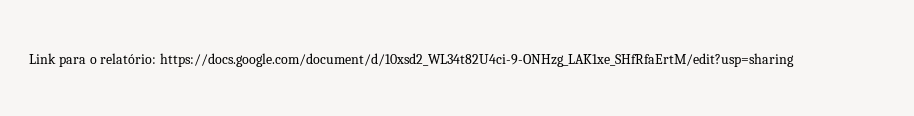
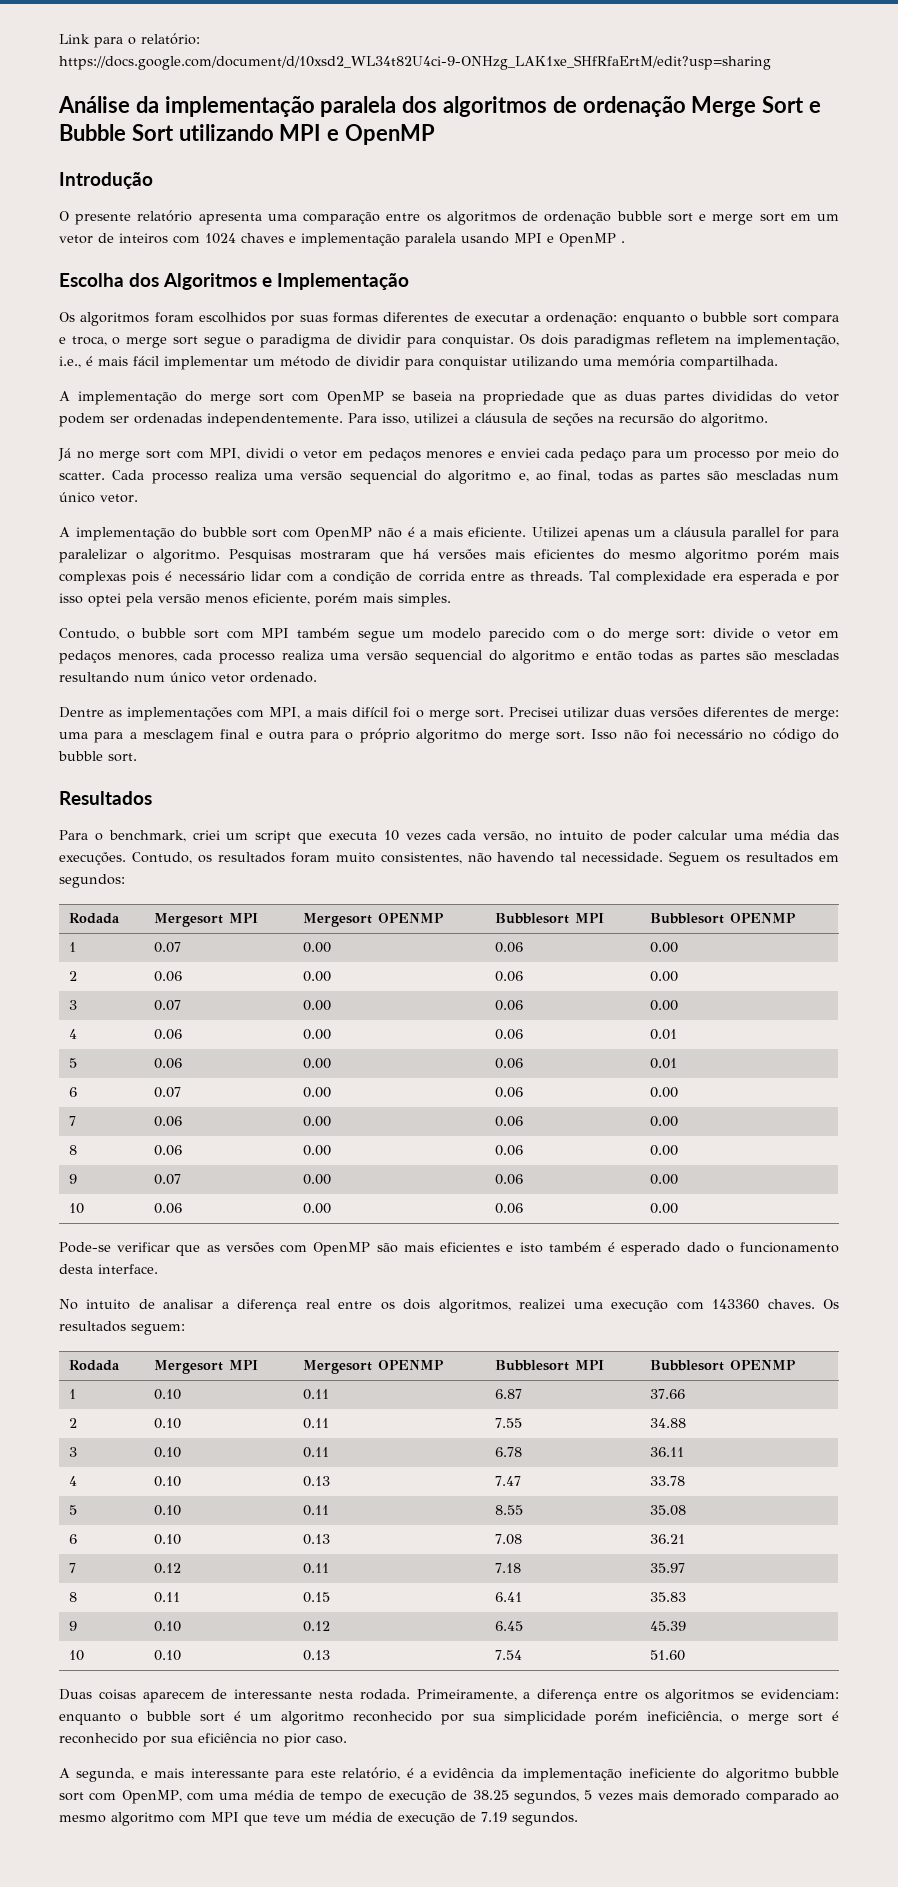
(795, 60) none -> [58,96,822,117] [59,124,436,145] [59,172,153,189] [59,210,840,225] [59,233,625,247] [59,273,409,290] [59,312,839,326] [59,334,840,348] [59,355,778,370] [59,391,840,405] [59,413,768,427] [58,448,839,462] [59,470,839,484] [59,492,138,503] [59,527,839,541] [59,549,839,563] [59,571,839,585] [59,593,451,607] [59,628,840,642] [59,650,839,664] [59,672,317,683] [59,707,839,721] [59,728,839,743] [58,751,137,762] [59,791,152,805] [59,830,840,844] [59,851,840,866] [59,874,125,888] [69,913,121,924] [154,913,259,927] [303,913,444,927] [495,913,605,924] [650,913,796,924] [69,942,77,952] [154,942,182,953] [303,942,332,953] [495,942,524,953] [650,942,679,953] [69,971,78,981] [154,971,183,982] [303,971,332,982] [495,971,524,982] [650,971,679,982] [69,1000,78,1010] [154,1000,182,1011] [303,1000,332,1011] [495,1000,524,1011] [650,1000,679,1011] [69,1029,78,1039] [154,1029,183,1040] [303,1029,332,1040] [495,1029,524,1040] [650,1029,678,1040] [69,1058,78,1068] [154,1058,183,1069] [303,1058,332,1069] [495,1058,524,1069] [650,1058,678,1069] [69,1087,78,1097] [154,1087,182,1098] [303,1087,332,1098] [495,1087,524,1098] [650,1087,679,1098] [69,1116,77,1126] [154,1116,183,1127] [303,1116,332,1127] [495,1116,524,1127] [650,1116,679,1127] [69,1145,78,1155] [154,1145,183,1156] [303,1145,332,1156] [495,1145,524,1156] [650,1145,679,1156] [69,1174,78,1184] [154,1174,182,1185] [303,1174,332,1185] [495,1174,524,1185] [650,1174,679,1185] [69,1203,85,1214] [154,1203,183,1214] [303,1203,332,1214] [495,1203,524,1214] [650,1203,679,1214] [59,1242,840,1256] [59,1264,158,1274] [59,1299,840,1313] [59,1321,185,1335] [69,1360,121,1371] [154,1360,259,1374] [303,1360,444,1374] [495,1360,605,1371] [650,1360,796,1371] [69,1389,77,1399] [154,1389,182,1400] [303,1389,330,1400] [495,1389,523,1399] [650,1389,686,1399] [69,1418,78,1428] [154,1418,182,1429] [303,1418,330,1429] [495,1418,523,1428] [650,1418,687,1428] [69,1447,78,1457] [154,1447,182,1458] [303,1447,330,1458] [495,1447,523,1457] [650,1447,685,1457] [69,1476,78,1486] [154,1476,182,1487] [303,1476,331,1487] [495,1476,522,1486] [650,1476,686,1486] [69,1505,78,1515] [154,1505,182,1516] [303,1505,330,1516] [495,1505,524,1515] [650,1505,687,1516] [69,1534,78,1544] [154,1534,182,1545] [303,1534,331,1545] [495,1534,523,1545] [650,1534,686,1544] [69,1563,77,1573] [154,1563,182,1574] [303,1563,330,1574] [495,1563,522,1573] [650,1563,686,1573] [69,1592,78,1602] [154,1592,181,1603] [303,1592,331,1603] [495,1592,523,1602] [650,1592,687,1602] [69,1621,78,1631] [154,1621,182,1632] [303,1621,331,1632] [495,1621,524,1631] [650,1621,687,1631] [69,1650,85,1661] [154,1650,182,1661] [303,1650,331,1661] [495,1650,523,1660] [650,1650,686,1661] [59,1689,840,1703] [59,1711,839,1725] [59,1733,347,1747] [59,1767,839,1782] [59,1790,840,1804] [59,1812,578,1826] // Análise da implementação paralela dos algoritmos de ordenação Merge Sort e Bubble Sort utilizando MPI e OpenMP // Introdução // O presente relatório apresenta uma comparação entre os algoritmos de ordenação bubble sort e merge sort em um vetor de inteiros com 1024 chaves e implementação paralela usando MPI e OpenMP . // Escolha dos Algoritmos e Implementação // Os algoritmos foram escolhidos por suas formas diferentes de executar a ordenação: enquanto o bubble sort compara e troca, o merge sort segue o paradigma de dividir para conquistar. Os dois paradigmas refletem na implementação, i.e., é mais fácil implementar um método de dividir para conquistar utilizando uma memória compartilhada. // A implementação do merge sort com OpenMP se baseia na propriedade que as duas partes divididas do vetor podem ser ordenadas independentemente. Para isso, utilizei a cláusula de seções na recursão do algoritmo. // Já no merge sort com MPI, dividi o vetor em pedaços menores e enviei cada pedaço para um processo por meio do scatter. Cada processo realiza uma versão sequencial do algoritmo e, ao final, todas as partes são mescladas num único vetor. // A implementação do bubble sort com OpenMP não é a mais eficiente. Utilizei apenas um a cláusula parallel for para paralelizar o algoritmo. Pesquisas mostraram que há versões mais eficientes do mesmo algoritmo porém mais complexas pois é necessário lidar com a condição de corrida entre as threads. Tal complexidade era esperada e por isso optei pela versão menos eficiente, porém mais simples. // Contudo, o bubble sort com MPI também segue um modelo parecido com o do merge sort: divide o vetor em pedaços menores, cada processo realiza uma versão sequencial do algoritmo e então todas as partes são mescladas resultando num único vetor ordenado. // Dentre as implementações com MPI, a mais difícil foi o merge sort. Precisei utilizar duas versões diferentes de merge: uma para a mesclagem final e outra para o próprio algoritmo do merge sort. Isso não foi necessário no código do bubble sort. // Resultados // Para o benchmark, criei um script que executa 10 vezes cada versão, no intuito de poder calcular uma média das execuções. Contudo, os resultados foram muito consistentes, não havendo tal necessidade. Seguem os resultados em segundos: // Rodada | Mergesort MPI | Mergesort OPENMP | Bubblesort MPI | Bubblesort OPENMP // 1 | 0.07 | 0.00 | 0.06 | 0.00 // 2 | 0.06 | 0.00 | 0.06 | 0.00 // 3 | 0.07 | 0.00 | 0.06 | 0.00 // 4 | 0.06 | 0.00 | 0.06 | 0.01 // 5 | 0.06 | 0.00 | 0.06 | 0.01 // 6 | 0.07 | 0.00 | 0.06 | 0.00 // 7 | 0.06 | 0.00 | 0.06 | 0.00 // 8 | 0.06 | 0.00 | 0.06 | 0.00 // 9 | 0.07 | 0.00 | 0.06 | 0.00 // 10 | 0.06 | 0.00 | 0.06 | 0.00 // Pode-se verificar que as versões com OpenMP são mais eficientes e isto também é esperado dado o funcionamento desta interface. // No intuito de analisar a diferença real entre os dois algoritmos, realizei uma execução com 143360 chaves. Os resultados seguem: // Rodada | Mergesort MPI | Mergesort OPENMP | Bubblesort MPI | Bubblesort OPENMP // 1 | 0.10 | 0.11 | 6.87 | 37.66 // 2 | 0.10 | 0.11 | 7.55 | 34.88 // 3 | 0.10 | 0.11 | 6.78 | 36.11 // 4 | 0.10 | 0.13 | 7.47 | 33.78 // 5 | 0.10 | 0.11 | 8.55 | 35.08 // 6 | 0.10 | 0.13 | 7.08 | 36.21 // 7 | 0.12 | 0.11 | 7.18 | 35.97 // 8 | 0.11 | 0.15 | 6.41 | 35.83 // 9 | 0.10 | 0.12 | 6.45 | 45.39 // 10 | 0.10 | 0.13 | 7.54 | 51.60 // Duas coisas aparecem de interessante nesta rodada. Primeiramente, a diferença entre os algoritmos se evidenciam: enquanto o bubble sort é um algoritmo reconhecido por sua simplicidade porém ineficiência, o merge sort é reconhecido por sua eficiência no pior caso. // A segunda, e mais interessante para este relatório, é a evidência da implementação ineficiente do algoritmo bubble sort com OpenMP, com uma média de tempo de execução de 38.25 segundos, 5 vezes mais demorado comparado ao mesmo algoritmo com MPI que teve um média de execução de 7.19 segundos.

